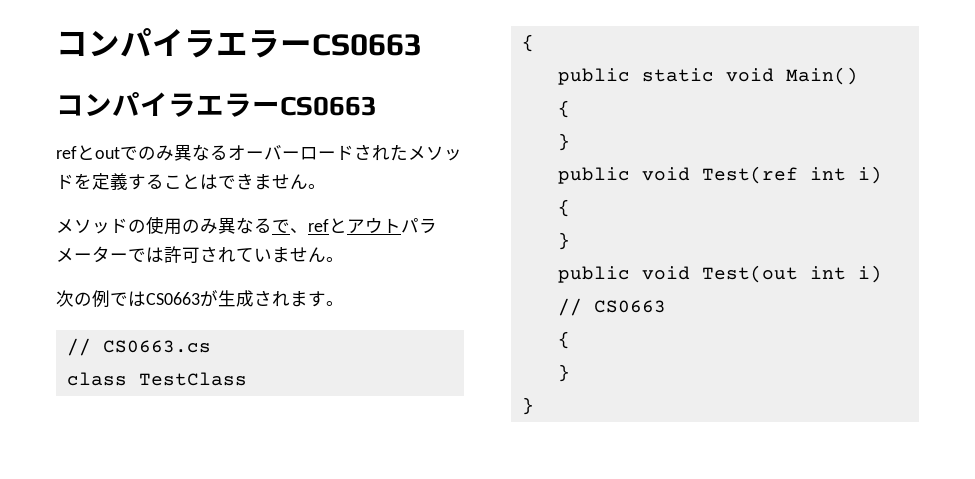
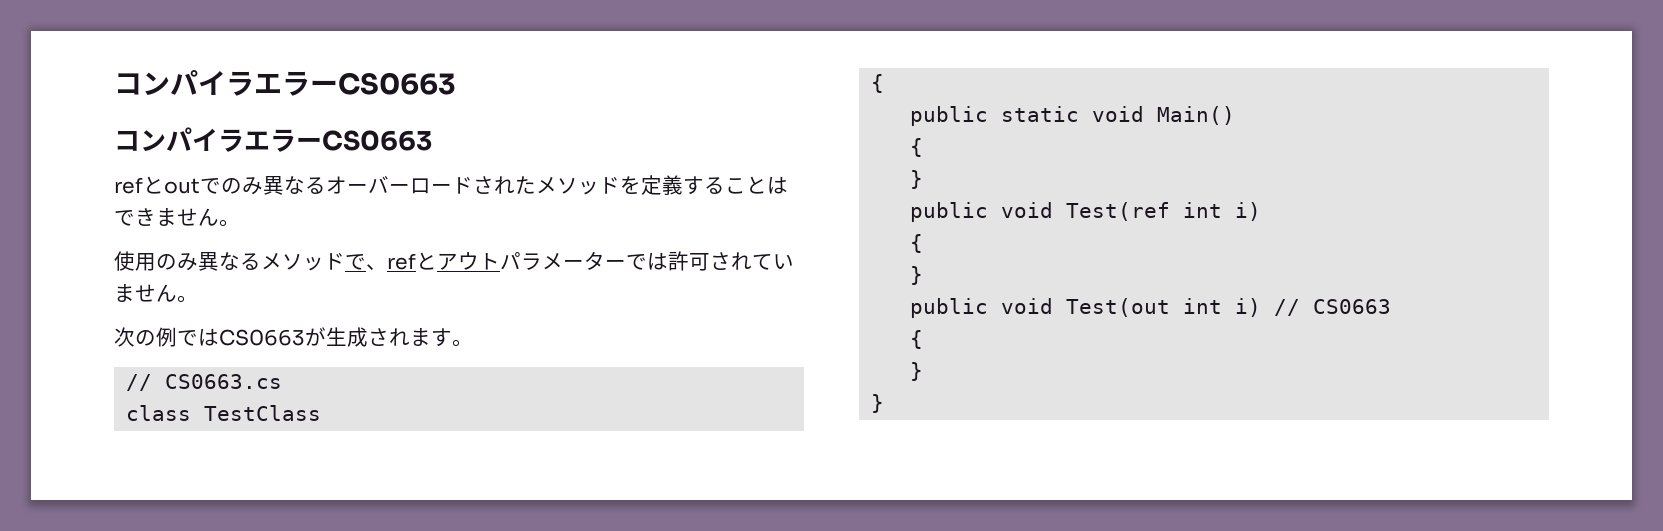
[56,218,146,234] メソッドの -> (240, 223) none
(272, 225) none -> [261,253,345,271] メソッド

